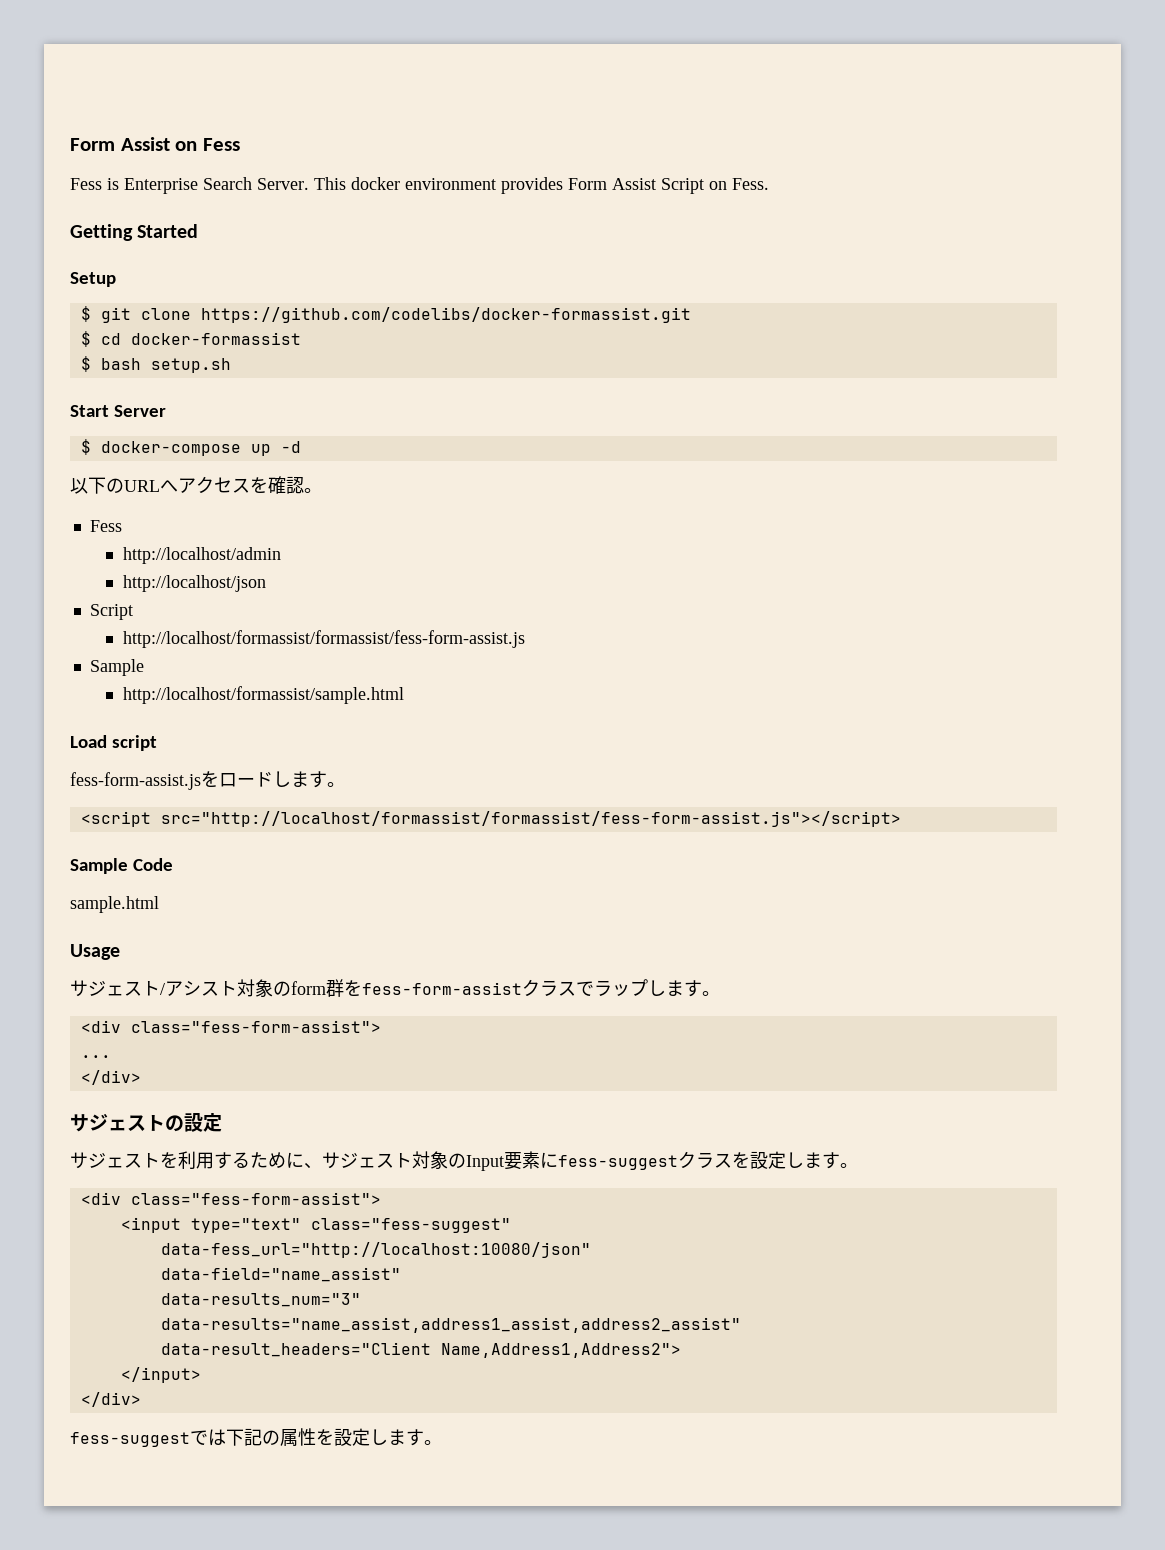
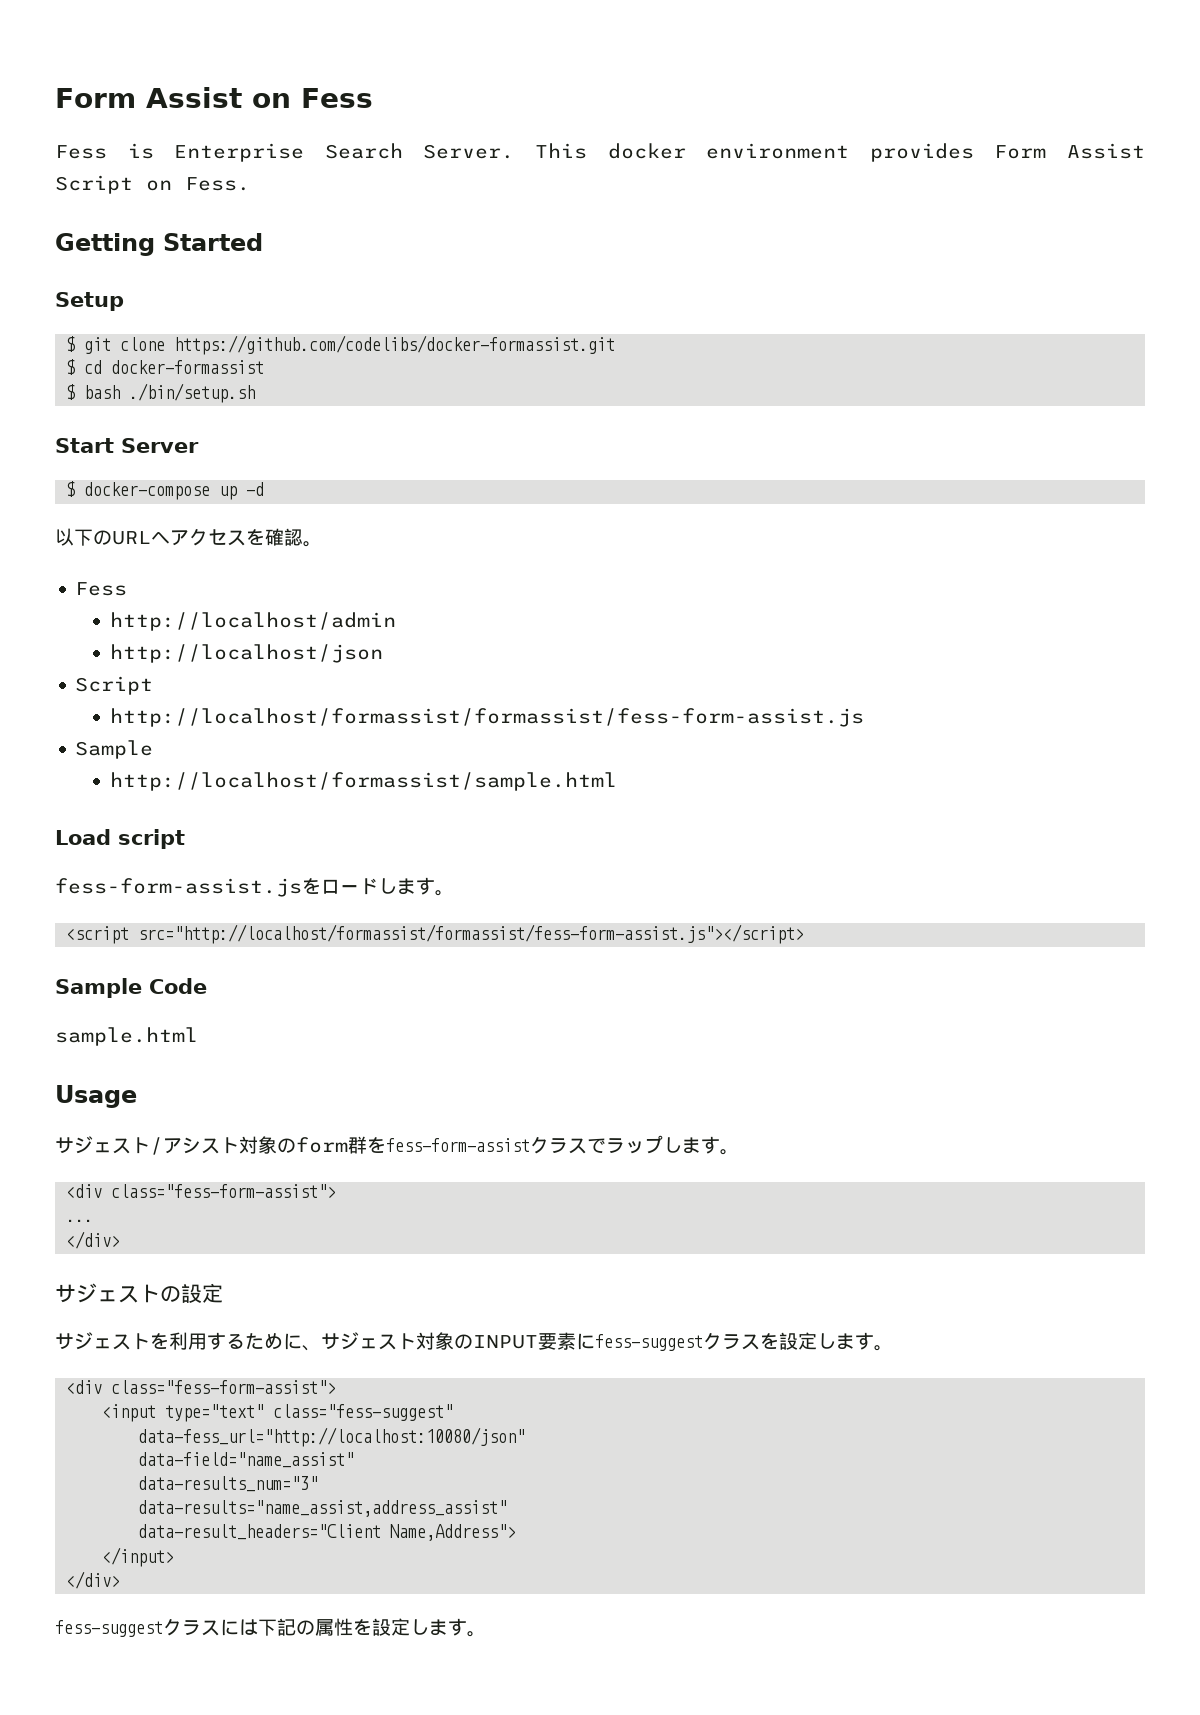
[150,358,231,373] setup.sh -> [129,383,256,403] ./bin/setup.sh
[466,1155,504,1171] Input -> [473,1335,538,1349] INPUT
[160,1317,741,1333] data-results="name_assist,address1_assist,address2_assist" -> [138,1500,508,1517] data-results="name_assist,address_assist"
[440,1343,681,1358] Name,Address1,Address2"> -> [390,1524,517,1541] Name,Address">
[190,1430,208,1445] で -> [163,1618,239,1636] クラスに

